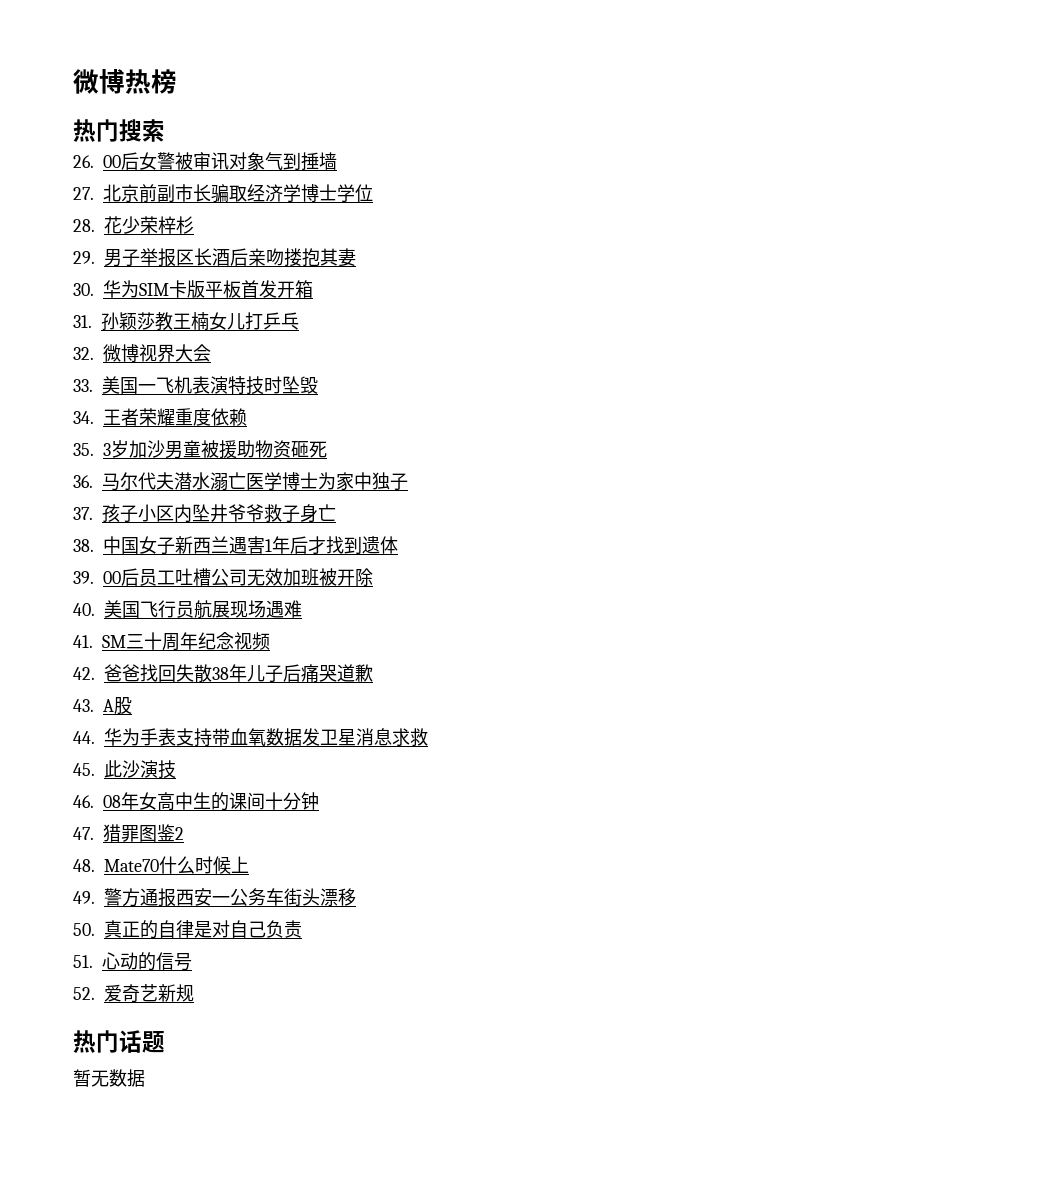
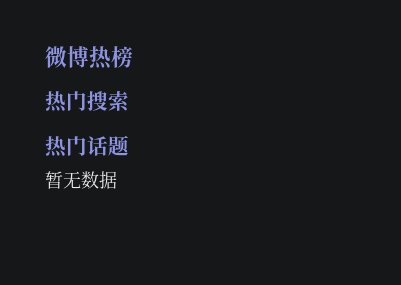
[73,152,337,171] [73,184,373,203] [73,216,194,234] [73,248,356,267] [73,280,313,298] [73,312,299,331] [73,344,211,362] [73,376,318,395] [73,408,247,426] [73,440,327,459] [73,472,408,491] [73,504,336,523] [73,536,398,555] [73,568,373,586] [73,600,302,618] [73,632,270,651] [73,664,373,683] [73,697,132,715] [73,728,428,747] [73,760,176,779] [73,792,319,811] [73,824,184,842] [73,856,249,874] [73,888,356,907] [73,920,302,939] [73,952,192,971] [73,984,194,1002] // 26. 00后女警被审讯对象气到捶墙 // 27.北京前副市长骗取经济学博士学位 // 28.花少荣梓杉 // 29.男子举报区长酒后亲吻搂抱其妻 // 30.华为SIM卡版平板首发开箱 // 31.孙颖莎教王楠女儿打乒乓 // 32.微博视界大会 // 33.美国一飞机表演特技时坠毁 // 34.王者荣耀重度依赖 // 35. 3岁加沙男童被援助物资砸死 // 36.马尔代夫潜水溺亡医学博士为家中独子 // 37.孩子小区内坠井爷爷救子身亡 // 38.中国女子新西兰遇害1年后才找到遗体 // 39. 00后员工吐槽公司无效加班被开除 // 40.美国飞行员航展现场遇难 // 41. SM三十周年纪念视频 // 42.爸爸找回失散38年儿子后痛哭道歉 // 43. A股 // 44.华为手表支持带血氧数据发卫星消息求救 // 45.此沙演技 // 46. 08年女高中生的课间十分钟 // 47.猎罪图鉴2 // 48. Mate70什么时候上 // 49.警方通报西安一公务车街头漂移 // 50.真正的自律是对自己负责 // 51.心动的信号 // 52.爱奇艺新规 -> (129, 101) none

